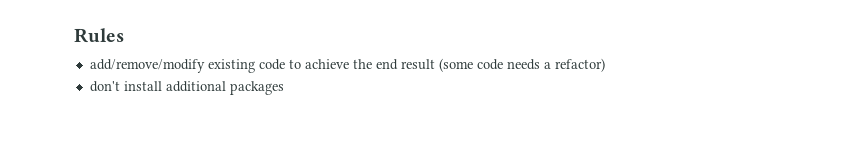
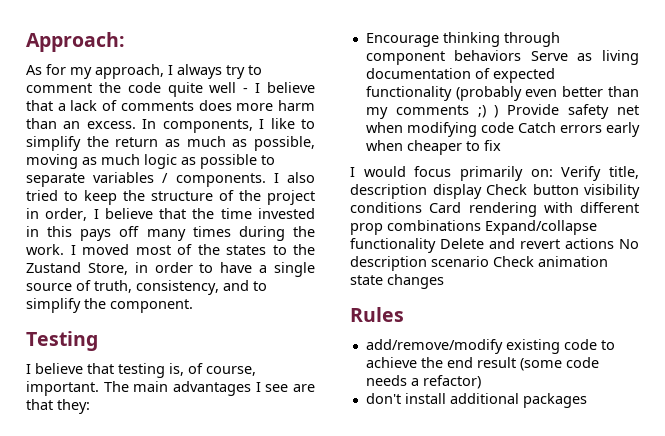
(74, 35) none -> [26,32,125,52] [26,64,262,79] [26,82,315,97] [26,100,315,111] [26,118,315,133] [26,136,315,151] [26,154,275,169] [26,172,315,187] [26,190,315,205] [26,208,315,221] [26,226,315,241] [26,244,315,255] [26,262,315,277] [26,280,267,295] [26,298,193,313] [26,331,98,351] [26,363,256,378] [26,381,315,396] [26,399,90,414] [365,32,560,47] [365,50,639,65] [365,68,555,83] [365,86,639,101] [365,104,639,119] [365,122,640,137] [365,140,501,155] [350,166,639,181] [350,184,640,199] [350,202,639,217] [350,220,597,235] [350,238,639,253] [350,256,608,271] [350,274,444,289] Approach: // As for my approach, I always try to comment the code quite well - I believe that a lack of comments does more harm than an excess. In components, I like to simplify the return as much as possible, moving as much logic as possible to separate variables / components. I also tried to keep the structure of the project in order, I believe that the time invested in this pays off many times during the work. I moved most of the states to the Zustand Store, in order to have a single source of truth, consistency, and to simplify the component. // Testing // I believe that testing is, of course, important. The main advantages I see are that they: // Encourage thinking through component behaviors Serve as living documentation of expected functionality (probably even better than my comments ;) ) Provide safety net when modifying code Catch errors early when cheaper to fix // I would focus primarily on: Verify title, description display Check button visibility conditions Card rendering with different prop combinations Expand/collapse functionality Delete and revert actions No description scenario Check animation state changes //

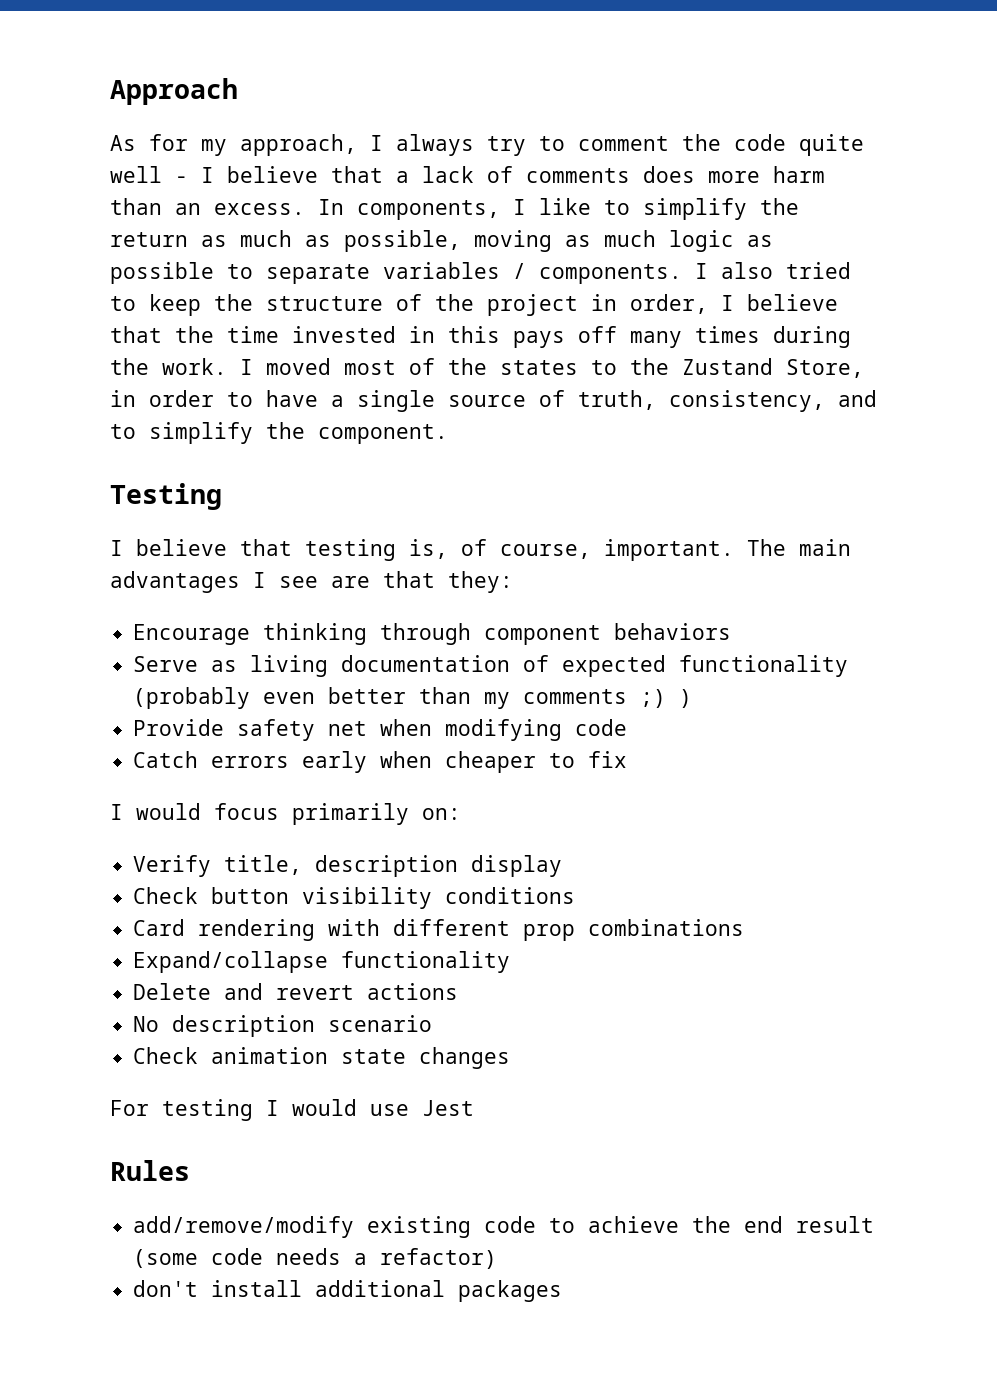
[26,32,125,52] Approach: -> [110,78,238,105] Approach
(522, 55) none -> (732, 631) //
(499, 111) none -> (693, 698) //
(514, 127) none -> (628, 727) //
(553, 173) none -> (461, 814) //
(482, 191) none -> (563, 866) //
(422, 207) none -> (576, 895) //
(481, 225) none -> (745, 927) //
(436, 245) none -> (511, 962) //
(614, 243) none -> (459, 991) //
(489, 261) none -> (433, 1023) //
(444, 281) none -> [110,1099,474,1121] // For testing I would use Jest

